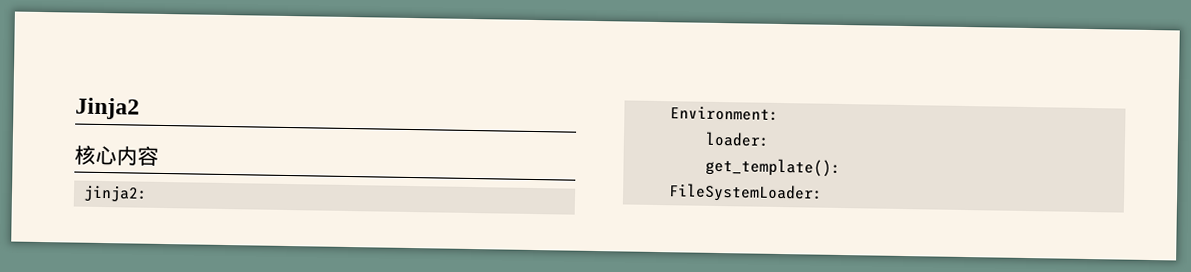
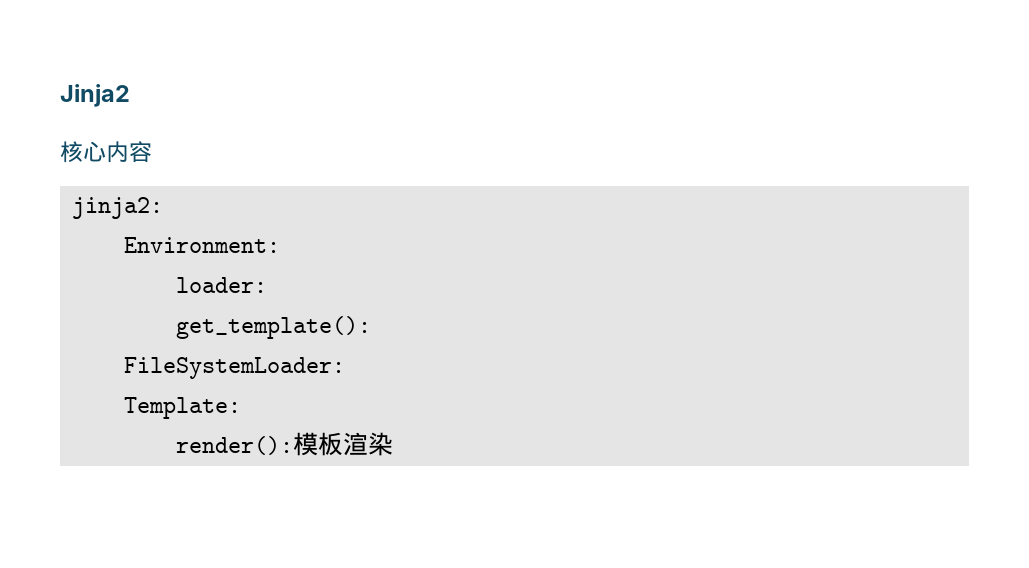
(823, 193) none -> [124,397,242,419] [176,432,394,456] // Template: // render():模板渲染

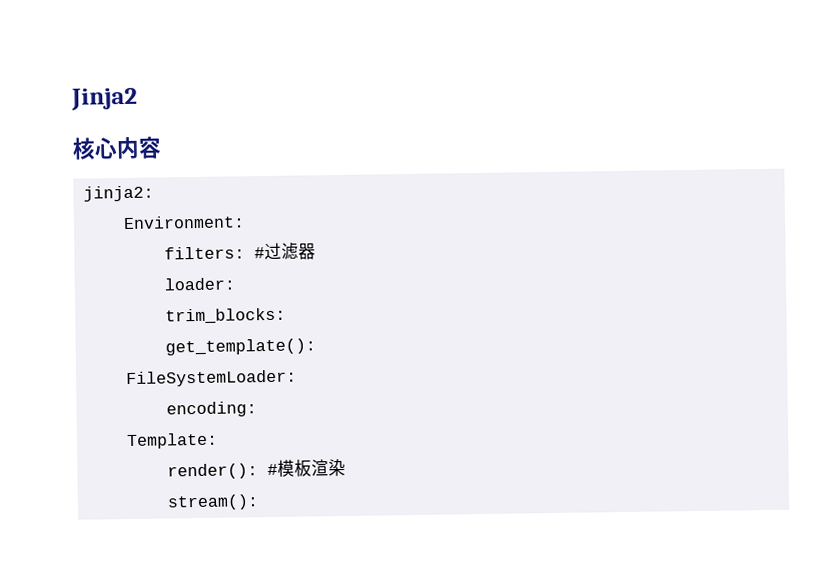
(281, 245) none -> [163,242,316,261] // filters: #过滤器
(268, 285) none -> [164,307,286,325] // trim_blocks:
(346, 368) none -> [165,401,257,418] // encoding:
(294, 445) none -> [266,463,278,476] #
(394, 444) none -> [166,494,259,511] // stream():

